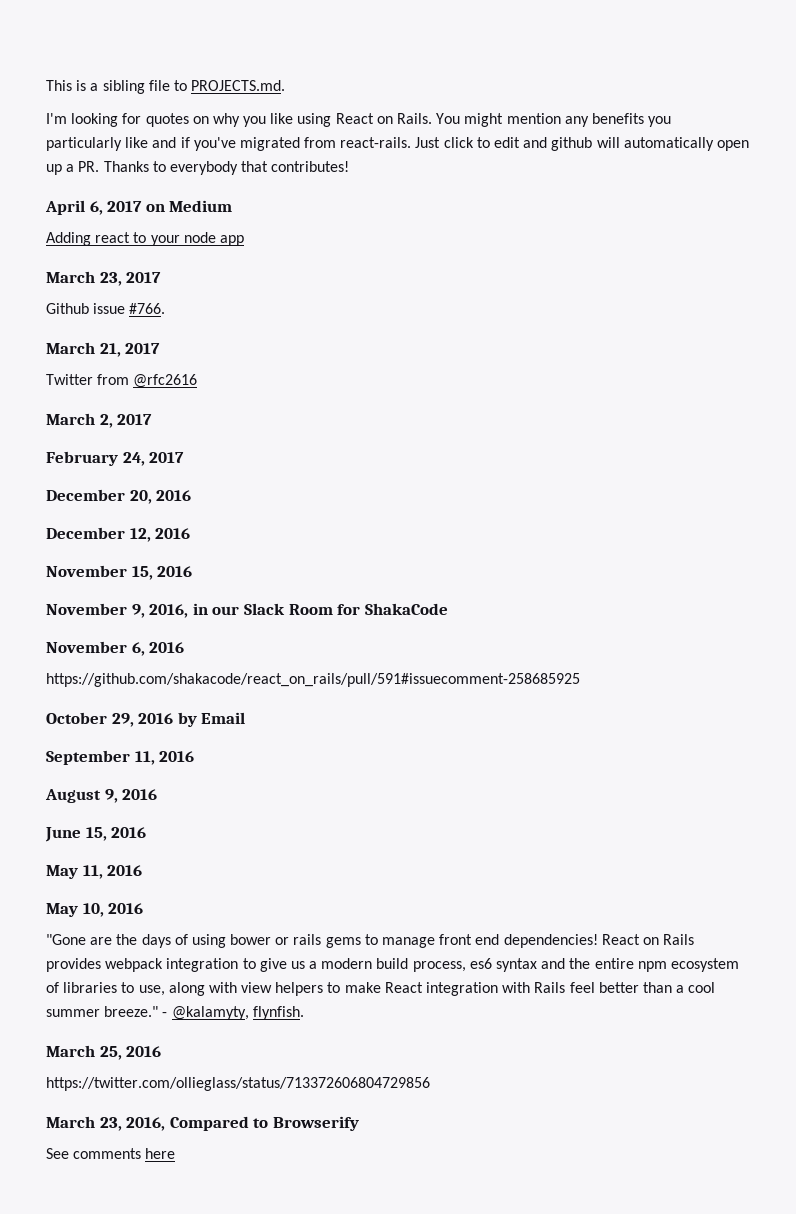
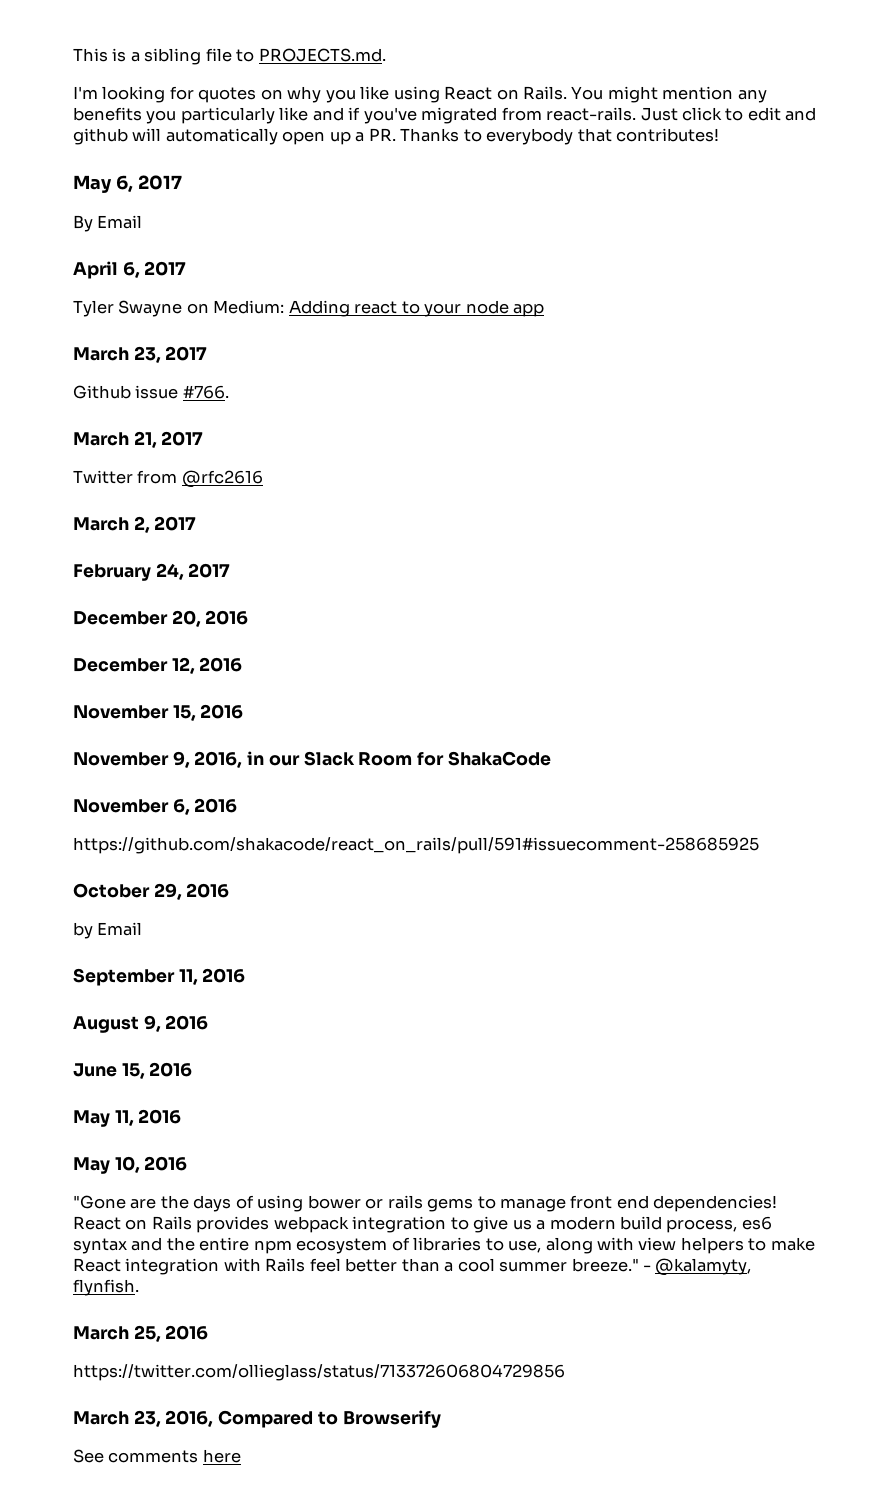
(350, 166) none -> [73,175,182,193] [73,215,143,232] // May 6, 2017 // By Email
[145,200,233,212] on Medium // -> [73,300,285,317] // Tyler Swayne on Medium:
(174, 718) none -> (230, 890) //

